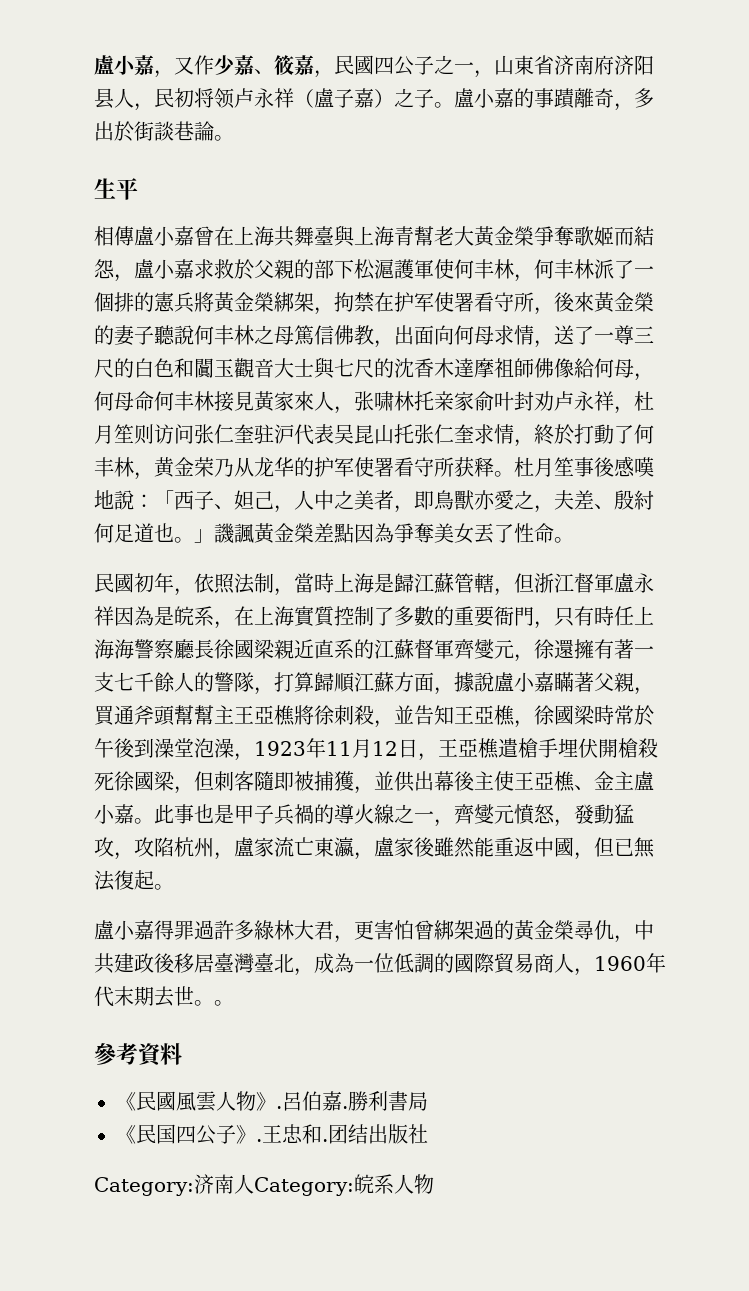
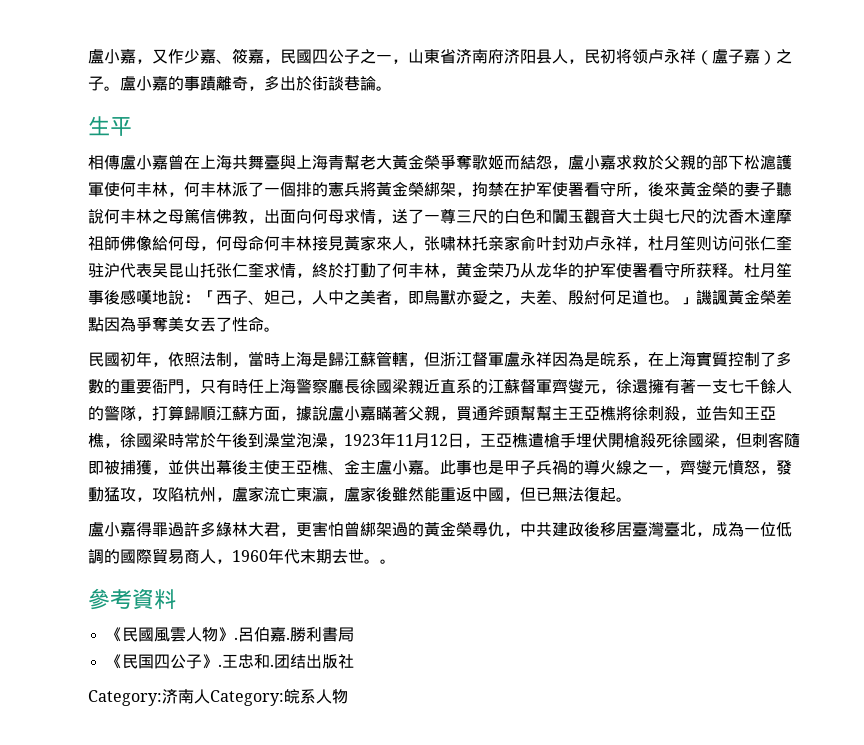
[114,639,134,659] 海 -> (296, 386) none

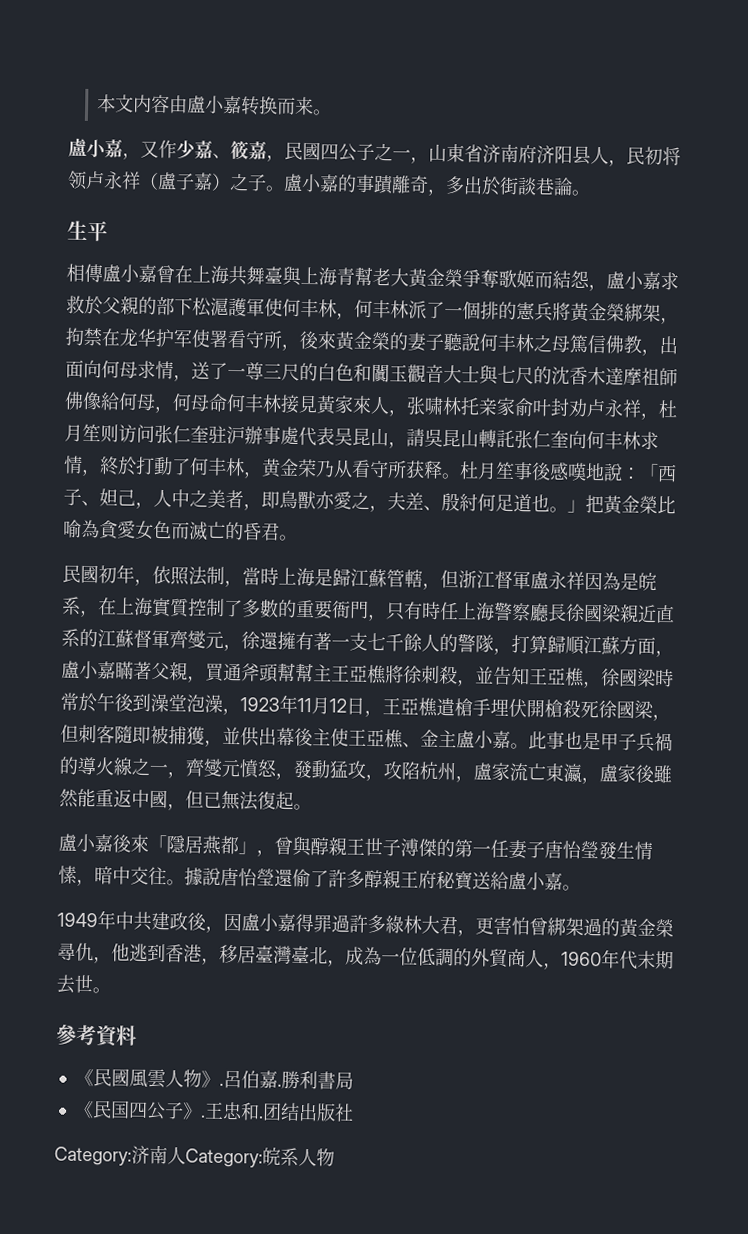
(88, 56) none -> [97,94,333,116] 本文内容由盧小嘉转换而来。 //
(520, 189) none -> [119,328,157,347] 龙华
(120, 270) none -> [244,426,299,445] 辦事處
[200,263,264,278] 托张仁奎 -> [388,428,641,450] ，請吳昆山轉託张仁奎向何丰林
[536,263,648,278] 龙华的护军使署 -> (353, 468) none
[696,289,792,305] [88,316,264,332] 譏諷黃金榮差點因為爭奪美女丟了性命 -> [585,494,676,515] [63,519,280,541] 把黃金榮比喻為貪愛女色而滅亡的昏君
[296,406,328,421] 據說 -> (674, 653) none
(136, 529) none -> [112,834,653,860] [58,865,581,891] [57,910,296,933] 後來「隱居燕都」，曾與醇親王世子溥傑的第一任妻子唐怡瑩發生情愫，暗中交往。據說唐怡瑩還偷了許多醇親王府秘寶送給盧小嘉。 // 1949年中共建政後，因盧小嘉
[520,522,600,537] 中共建政後 -> [111,943,220,965] 他逃到香港，
[120,549,184,564] 國際貿易 -> [471,948,509,968] 外貿
[380,559,396,564] 。 -> (111, 990) none

